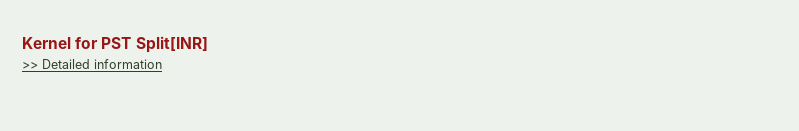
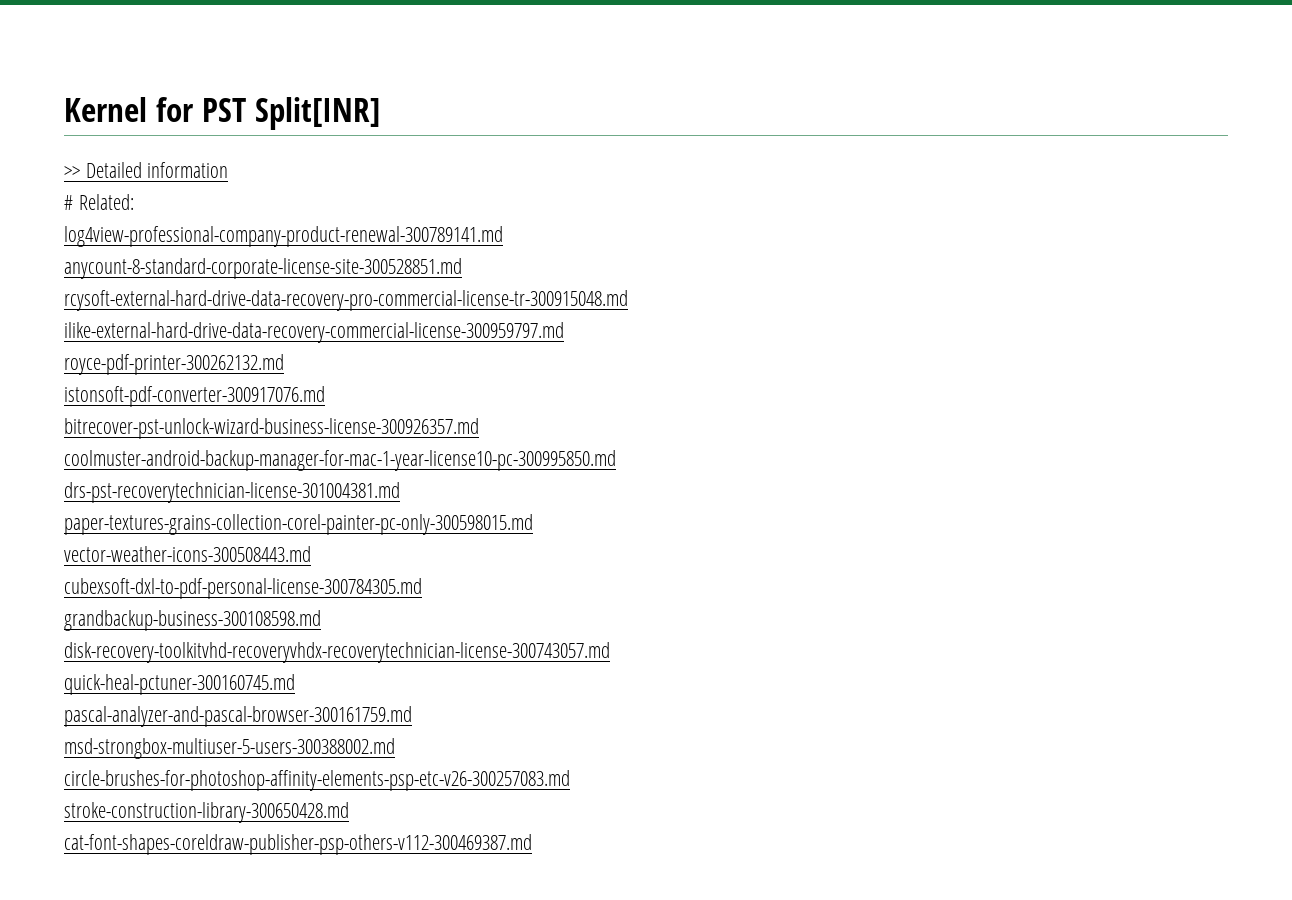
(162, 64) none -> [64,194,134,210] [64,226,503,247] [64,258,462,279] [64,290,628,311] [64,322,564,343] [64,354,284,375] [64,386,325,407] [64,418,479,439] [64,450,616,471] [64,482,400,503] [64,514,533,535] [64,546,311,562] [64,578,422,599] [64,610,321,631] [64,642,610,663] [64,674,295,695] [64,706,412,727] [64,738,395,759] [64,770,570,791] [64,802,349,823] [64,834,532,855] // # Related: // log4view-professional-company-product-renewal-300789141.md // anycount-8-standard-corporate-license-site-300528851.md // rcysoft-external-hard-drive-data-recovery-pro-commercial-license-tr-300915048.md // ilike-external-hard-drive-data-recovery-commercial-license-300959797.md // royce-pdf-printer-300262132.md // istonsoft-pdf-converter-300917076.md // bitrecover-pst-unlock-wizard-business-license-300926357.md // coolmuster-android-backup-manager-for-mac-1-year-license10-pc-300995850.md // drs-pst-recoverytechnician-license-301004381.md // paper-textures-grains-collection-corel-painter-pc-only-300598015.md // vector-weather-icons-300508443.md // cubexsoft-dxl-to-pdf-personal-license-300784305.md // grandbackup-business-300108598.md // disk-recovery-toolkitvhd-recoveryvhdx-recoverytechnician-license-300743057.md // quick-heal-pctuner-300160745.md // pascal-analyzer-and-pascal-browser-300161759.md // msd-strongbox-multiuser-5-users-300388002.md // circle-brushes-for-photoshop-affinity-elements-psp-etc-v26-300257083.md // stroke-construction-library-300650428.md // cat-font-shapes-coreldraw-publisher-psp-others-v112-300469387.md

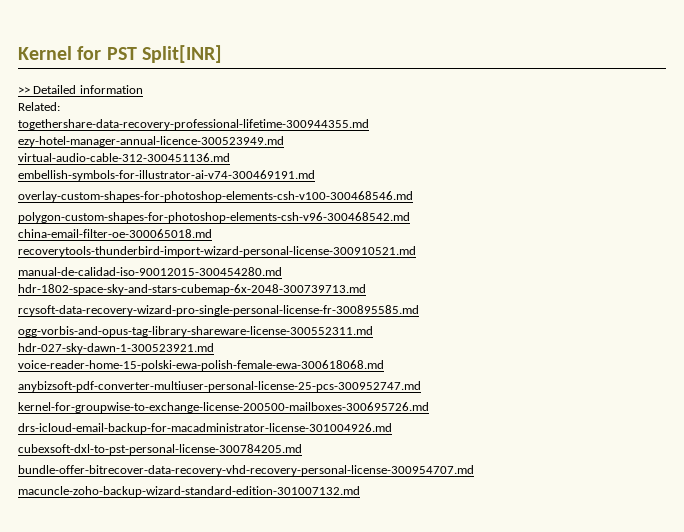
[64,195,73,210] # -> (143, 89) none
[64,226,503,247] [64,258,462,279] [64,290,628,311] [64,322,564,343] [64,354,284,375] [64,386,325,407] [64,418,479,439] [64,450,616,471] [64,482,400,503] [64,514,533,535] [64,546,311,562] [64,578,422,599] [64,610,321,631] [64,642,610,663] [64,674,295,695] [64,706,412,727] [64,738,395,759] [64,770,570,791] [64,802,349,823] [64,834,532,855] log4view-professional-company-product-renewal-300789141.md // anycount-8-standard-corporate-license-site-300528851.md // rcysoft-external-hard-drive-data-recovery-pro-commercial-license-tr-300915048.md // ilike-external-hard-drive-data-recovery-commercial-license-300959797.md // royce-pdf-printer-300262132.md // istonsoft-pdf-converter-300917076.md // bitrecover-pst-unlock-wizard-business-license-300926357.md // coolmuster-android-backup-manager-for-mac-1-year-license10-pc-300995850.md // drs-pst-recoverytechnician-license-301004381.md // paper-textures-grains-collection-corel-painter-pc-only-300598015.md // vector-weather-icons-300508443.md // cubexsoft-dxl-to-pdf-personal-license-300784305.md // grandbackup-business-300108598.md // disk-recovery-toolkitvhd-recoveryvhdx-recoverytechnician-license-300743057.md // quick-heal-pctuner-300160745.md // pascal-analyzer-and-pascal-browser-300161759.md // msd-strongbox-multiuser-5-users-300388002.md // circle-brushes-for-photoshop-affinity-elements-psp-etc-v26-300257083.md // stroke-construction-library-300650428.md // cat-font-shapes-coreldraw-publisher-psp-others-v112-300469387.md -> [18,119,369,130] [18,136,284,147] [18,153,230,162] [18,170,315,181] [18,191,413,202] [18,212,410,223] [18,229,212,238] [18,246,416,257] [18,267,282,276] [18,284,366,295] [18,305,419,316] [18,326,373,337] [18,343,214,354] [18,360,384,371] [18,381,421,392] [18,402,429,413] [18,423,392,434] [18,444,302,455] [18,465,474,476] [18,486,360,497] togethershare-data-recovery-professional-lifetime-300944355.md // ezy-hotel-manager-annual-licence-300523949.md // virtual-audio-cable-312-300451136.md // embellish-symbols-for-illustrator-ai-v74-300469191.md // overlay-custom-shapes-for-photoshop-elements-csh-v100-300468546.md // polygon-custom-shapes-for-photoshop-elements-csh-v96-300468542.md // china-email-filter-oe-300065018.md // recoverytools-thunderbird-import-wizard-personal-license-300910521.md // manual-de-calidad-iso-90012015-300454280.md // hdr-1802-space-sky-and-stars-cubemap-6x-2048-300739713.md // rcysoft-data-recovery-wizard-pro-single-personal-license-fr-300895585.md // ogg-vorbis-and-opus-tag-library-shareware-license-300552311.md // hdr-027-sky-dawn-1-300523921.md // voice-reader-home-15-polski-ewa-polish-female-ewa-300618068.md // anybizsoft-pdf-converter-multiuser-personal-license-25-pcs-300952747.md // kernel-for-groupwise-to-exchange-license-200500-mailboxes-300695726.md // drs-icloud-email-backup-for-macadministrator-license-301004926.md // cubexsoft-dxl-to-pst-personal-license-300784205.md // bundle-offer-bitrecover-data-recovery-vhd-recovery-personal-license-300954707.md // macuncle-zoho-backup-wizard-standard-edition-301007132.md

